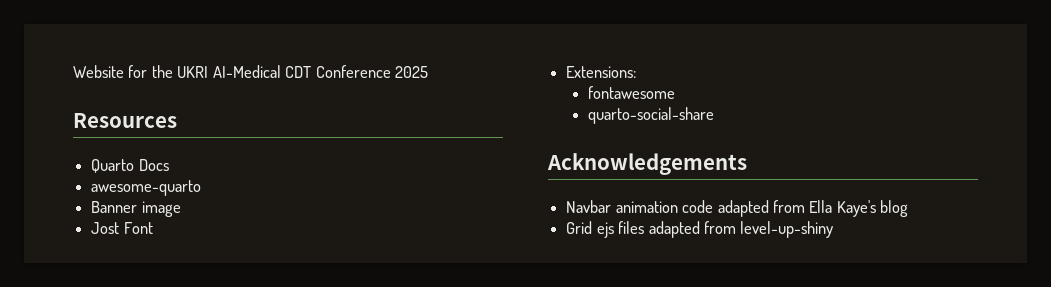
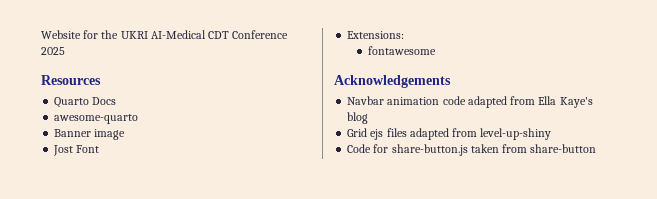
[587,107,714,124] // quarto-social-share -> (437, 50) none
(834, 229) none -> [347,144,597,156] // Code for share-button.js taken from share-button

